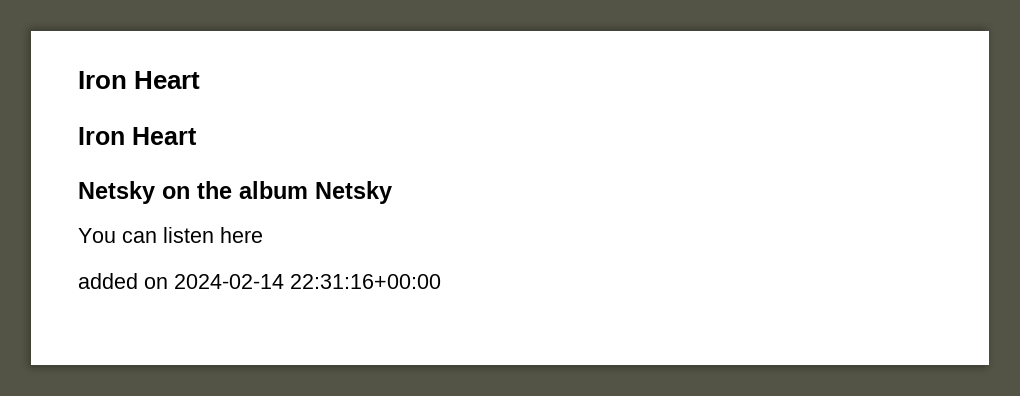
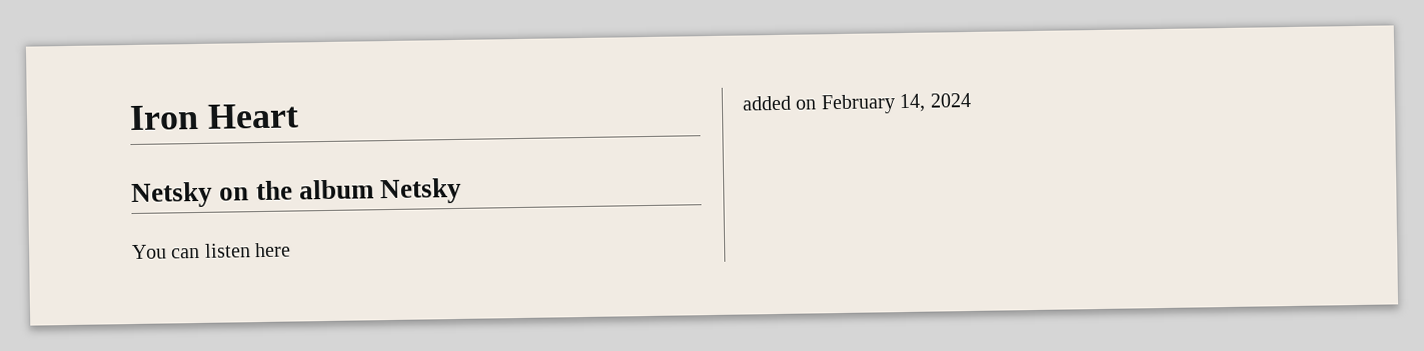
[78,71,201,89] [78,127,197,145] Iron Heart // Iron Heart -> [129,103,299,131] Iron Heart
[174,274,441,289] 2024-02-14 22:31:16+00:00 -> [820,92,971,115] February 14, 2024

